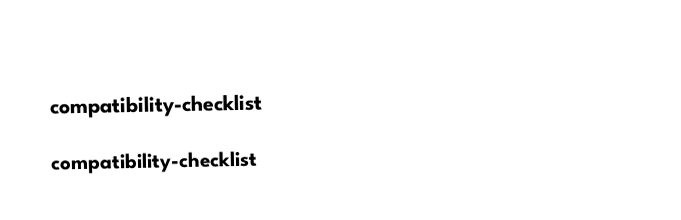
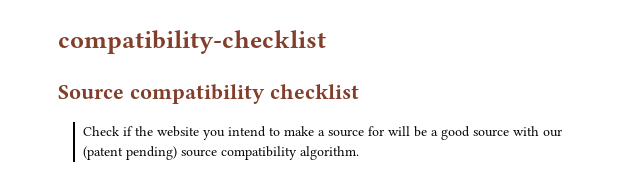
[50,150,258,175] compatibility-checklist -> [58,84,359,104] [83,126,563,140] [83,146,360,160] Source compatibility checklist // Check if the website you intend to make a source for will be a good source with our (patent pending) source compatibility algorithm.

